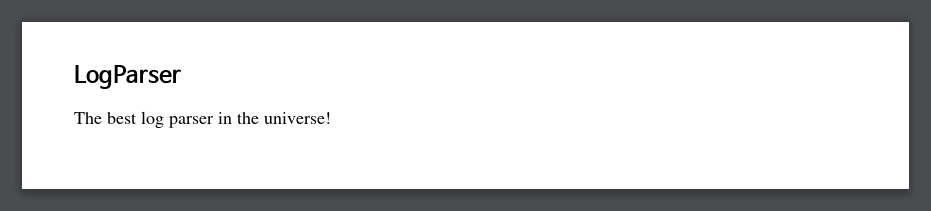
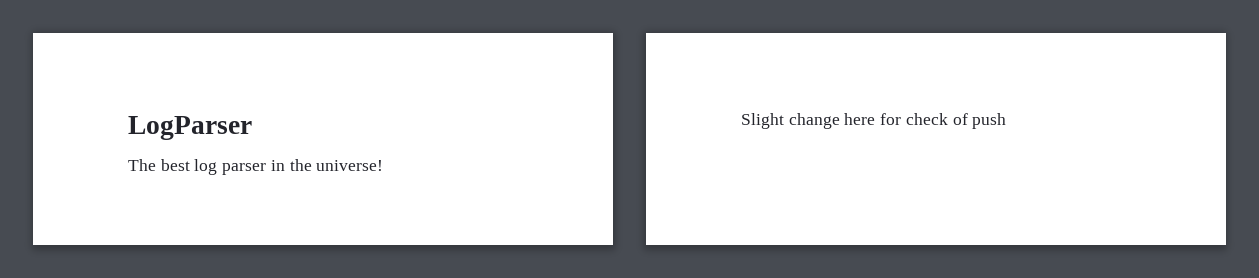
(331, 118) none -> [741,113,1007,129] // Slight change here for check of push

